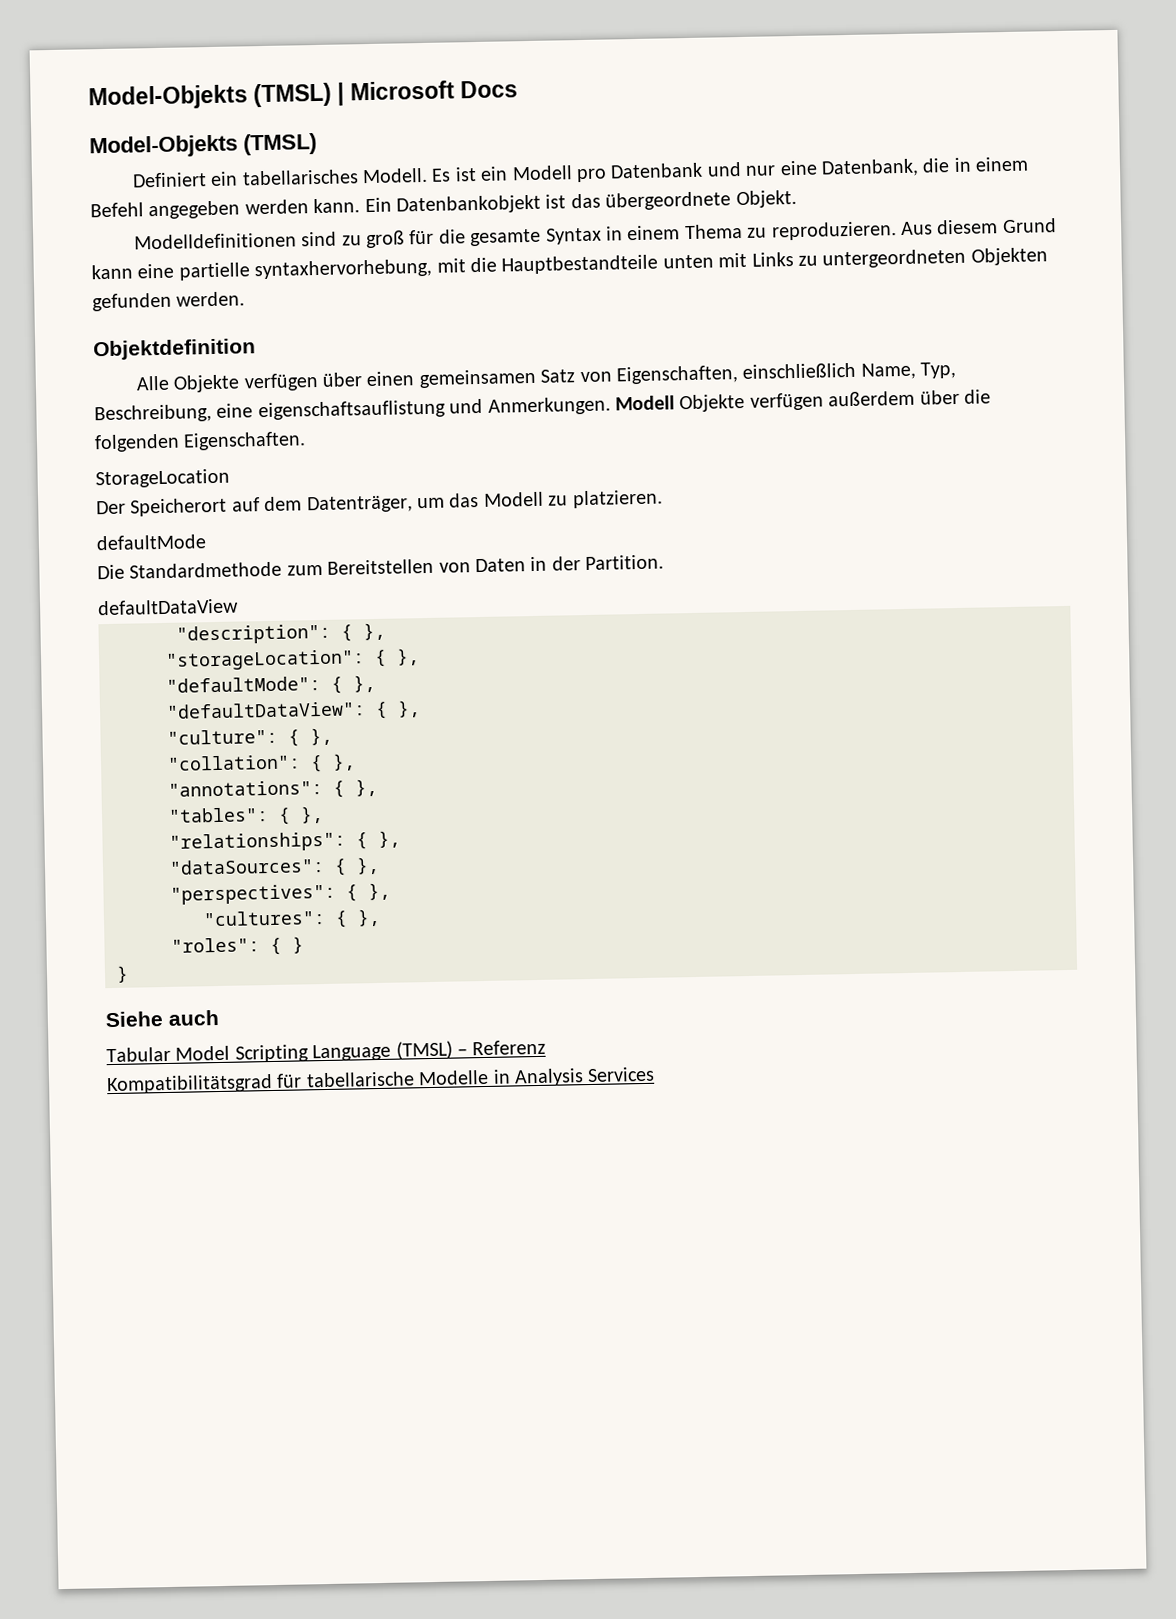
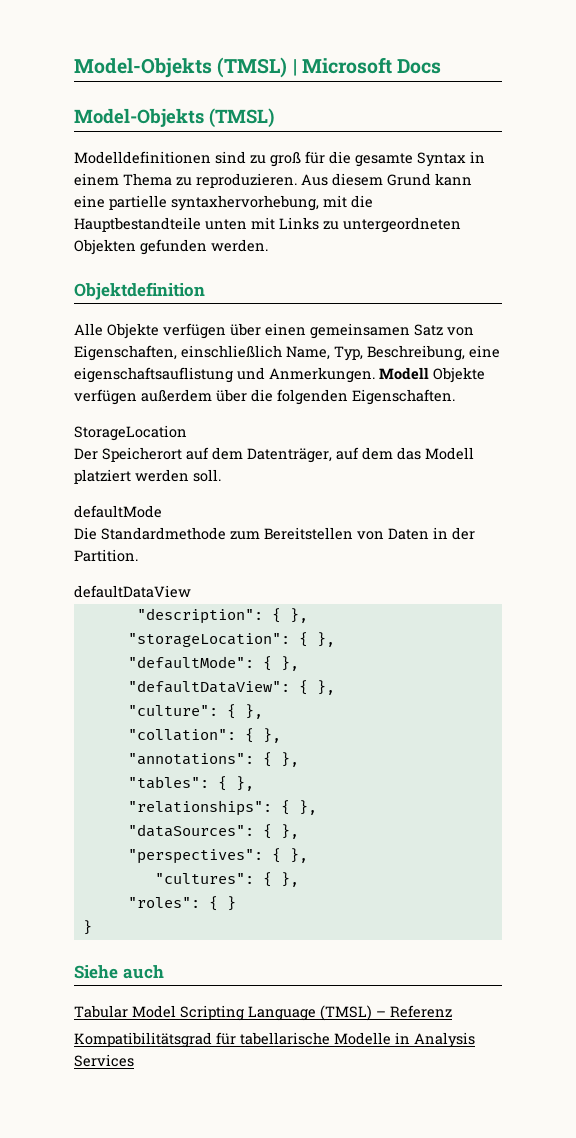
[131,156,1030,188] [90,189,797,220] // Definiert ein tabellarisches Modell. Es ist ein Modell pro Datenbank und nur eine Datenbank, die in einem Befehl angegeben werden kann. Ein Datenbankobjekt ist das übergeordnete Objekt. -> (274, 118) none
[417,489,663,509] um das Modell zu platzieren. -> [336,447,474,460] [74,469,221,484] auf dem das Modell platziert werden soll.

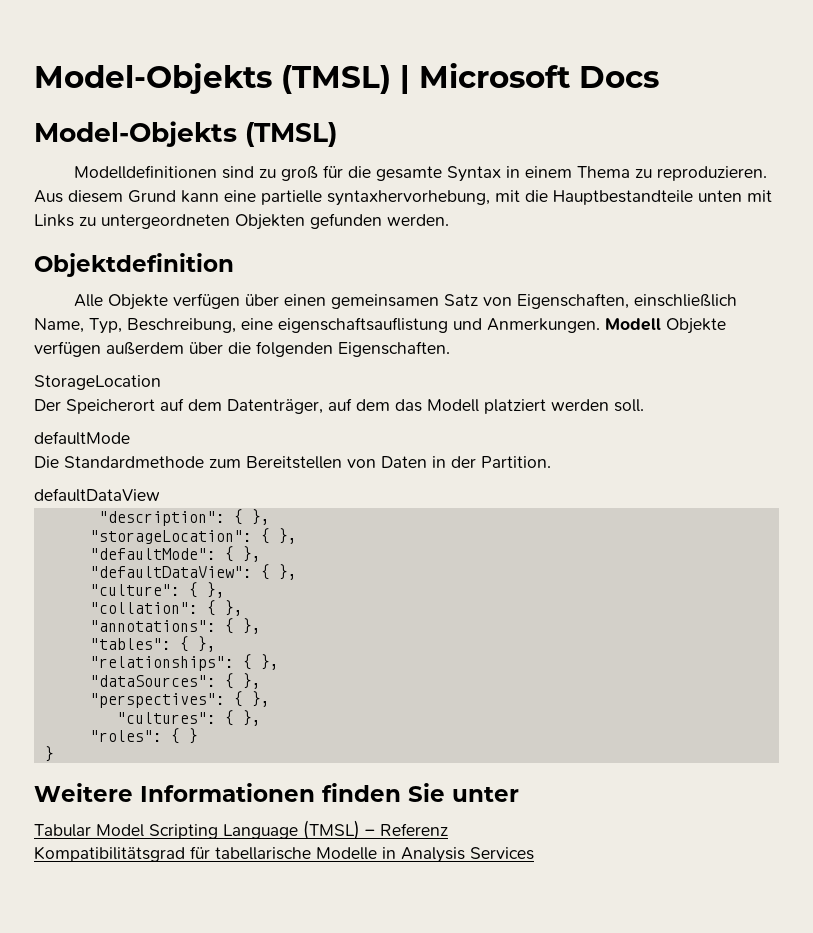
[74,965,164,979] Siehe auch -> [34,783,519,802] Weitere Informationen finden Sie unter

